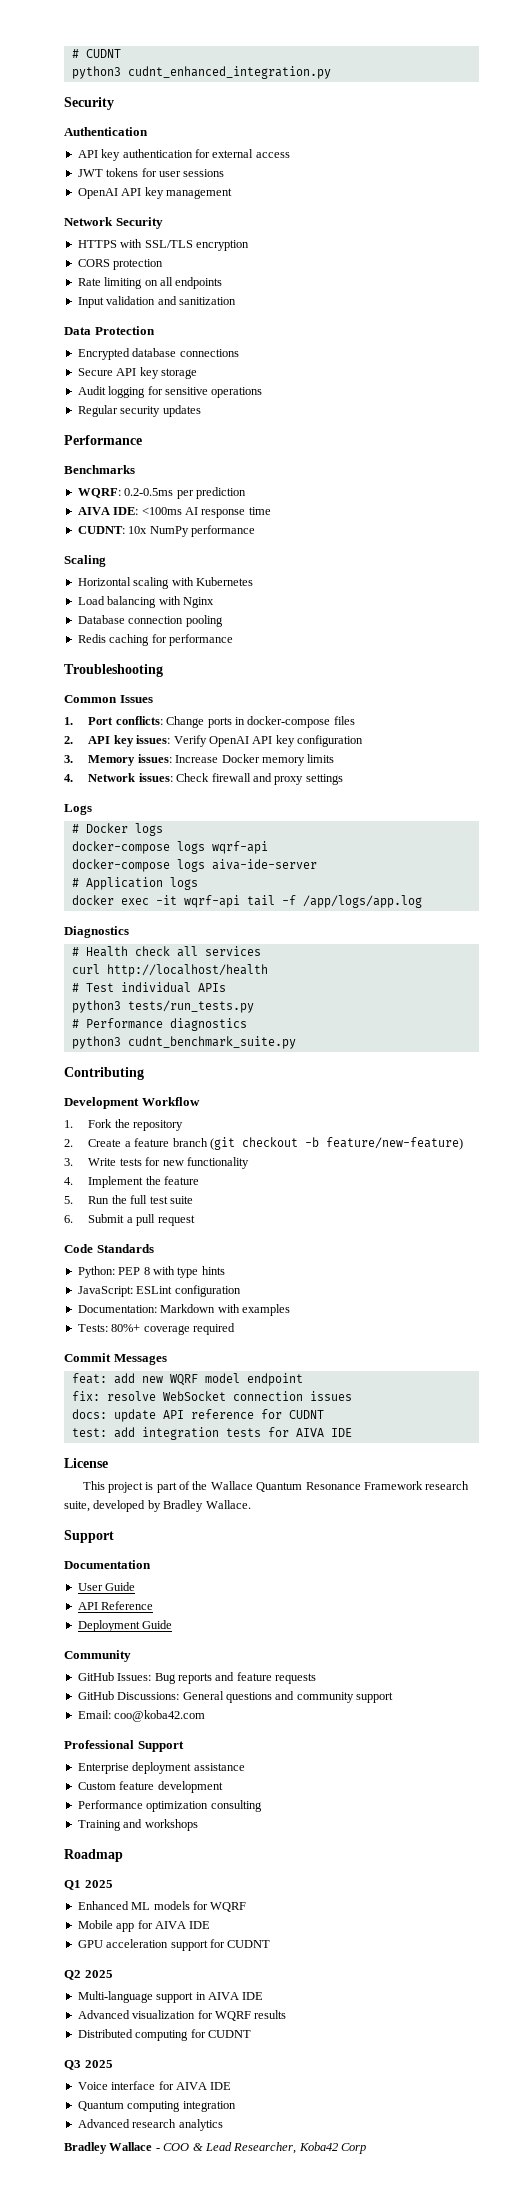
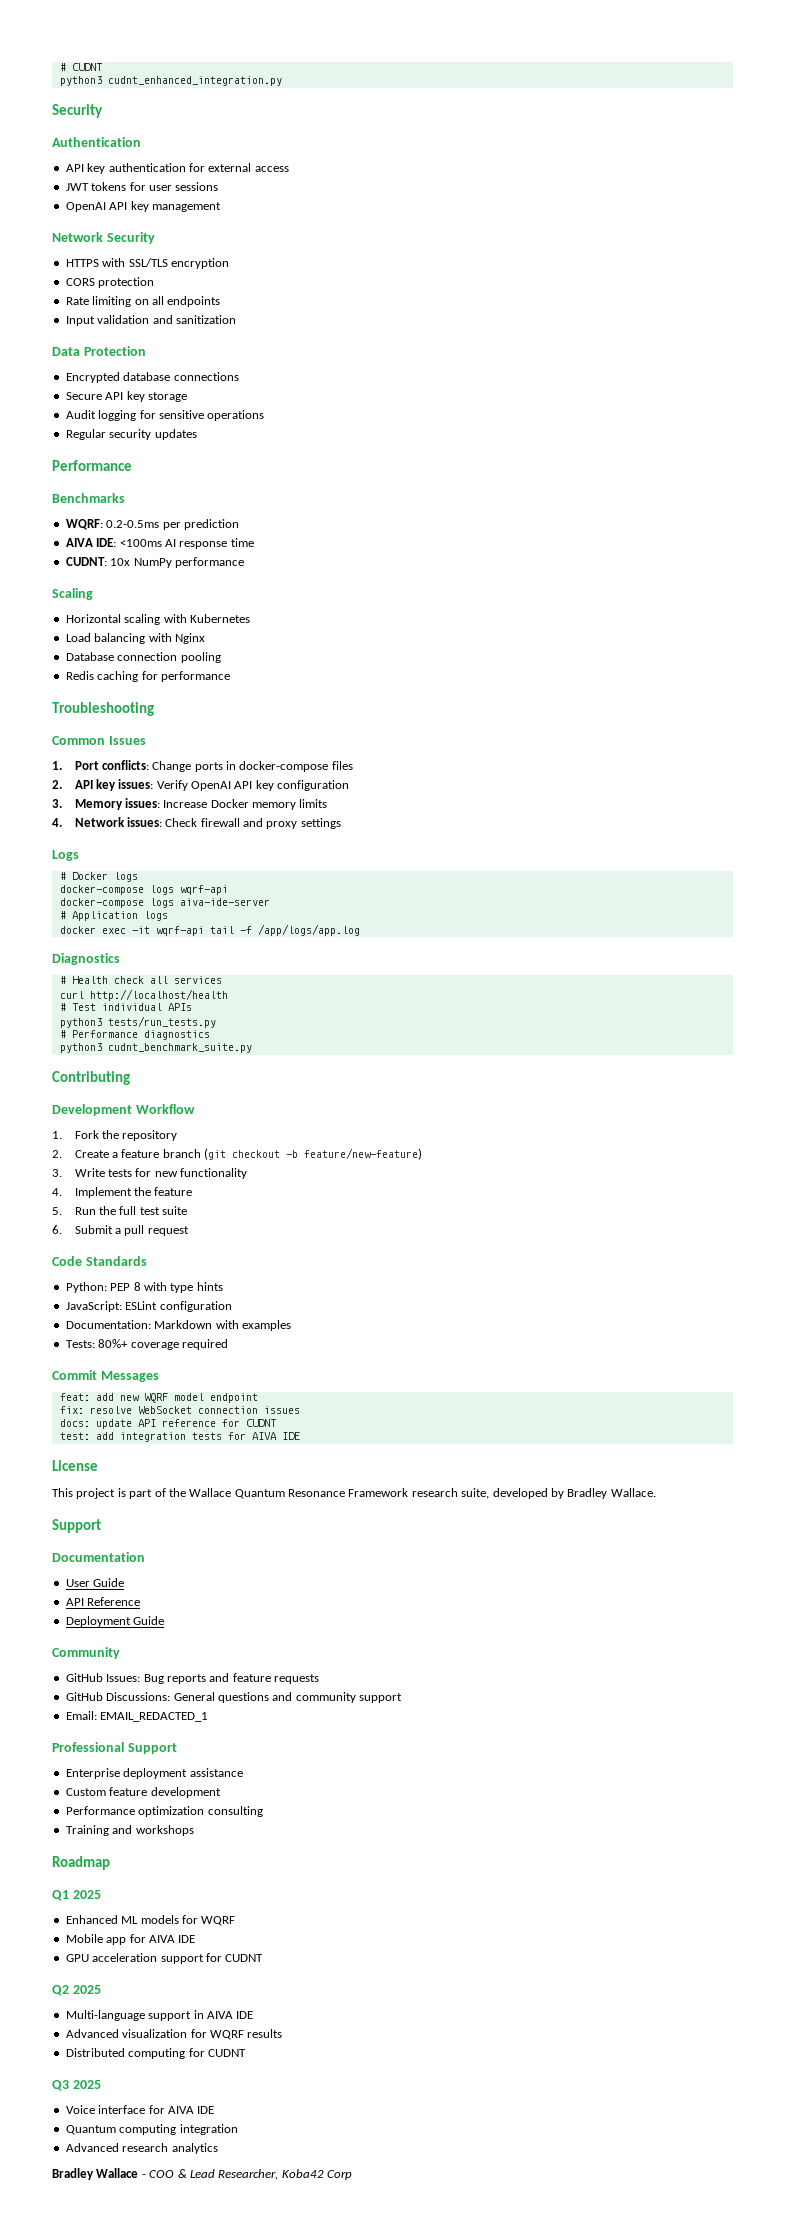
[114,1710,206,1722] coo@koba42.com -> [100,1712,209,1722] EMAIL_REDACTED_1

